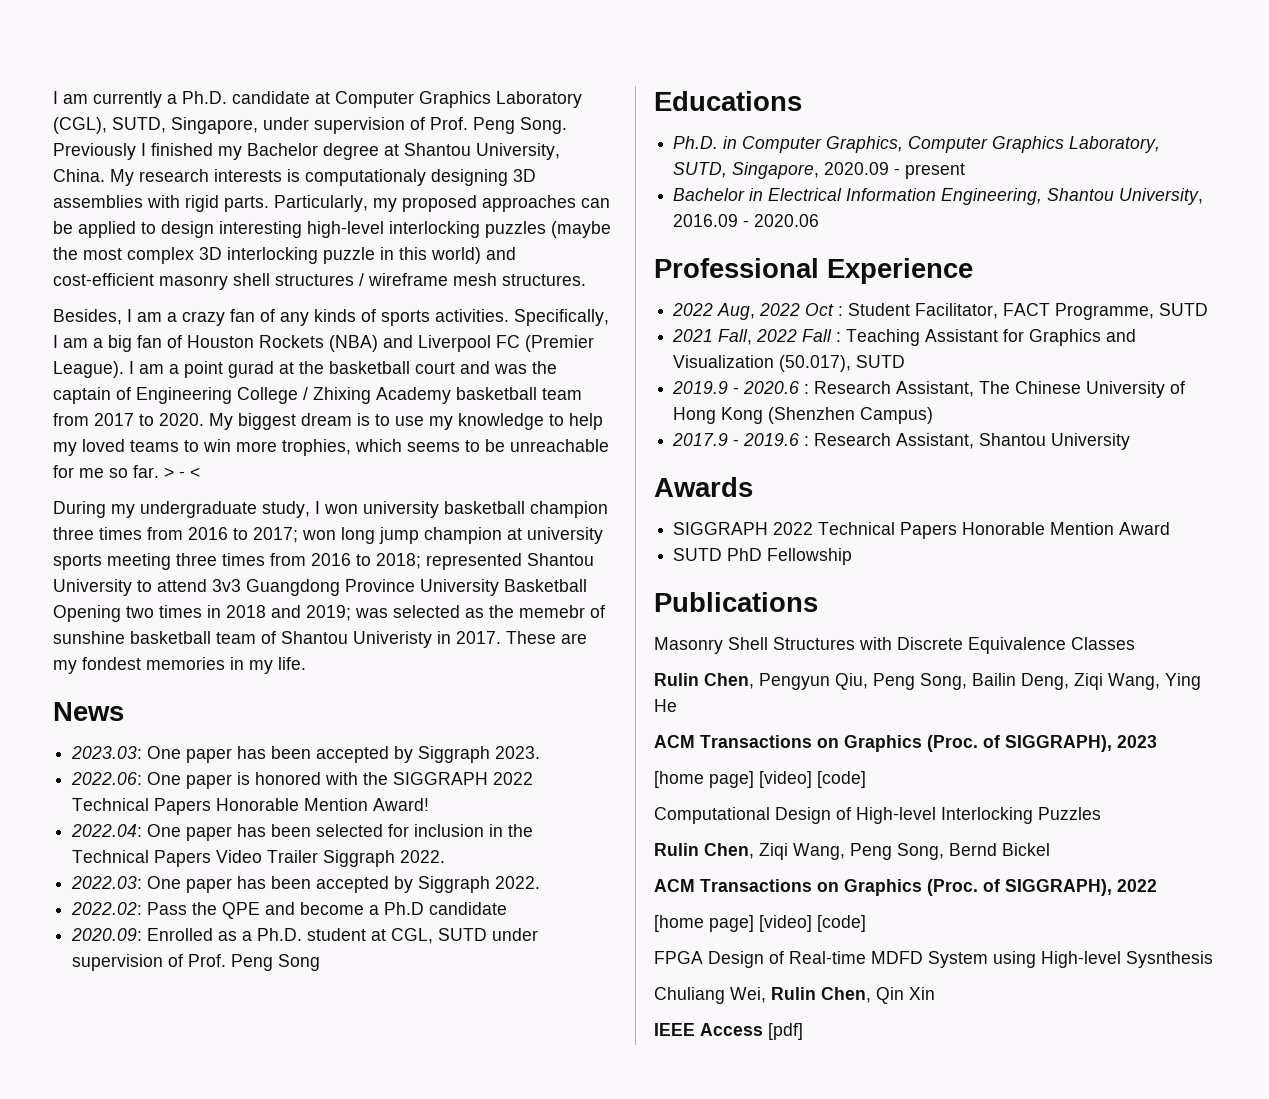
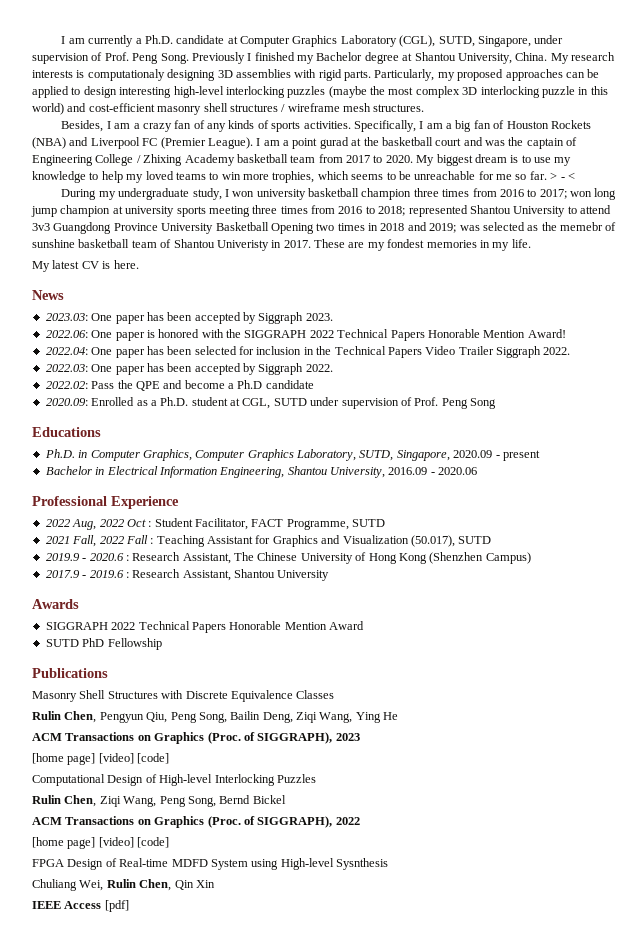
(306, 663) none -> [32,260,139,272] // My latest CV is here.

